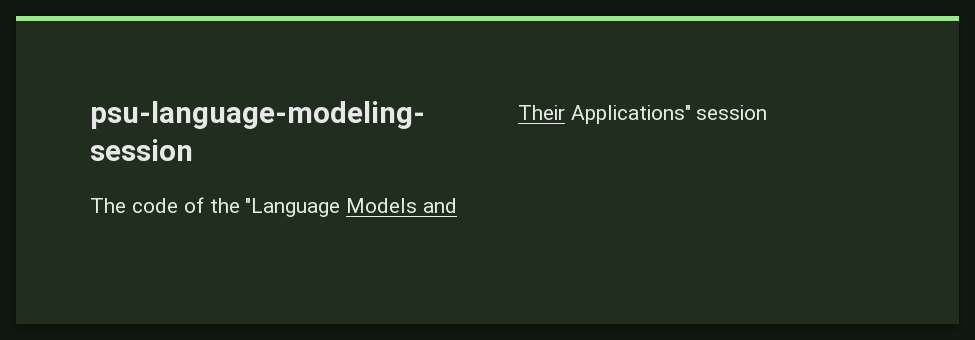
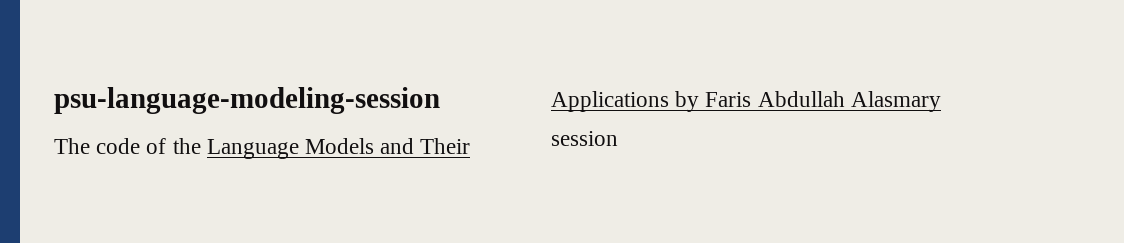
[245,198,341,217] "Language -> [206,139,299,159] Language
[570,105,691,124] Applications" -> [551,91,941,112] Applications by Faris Abdullah Alasmary

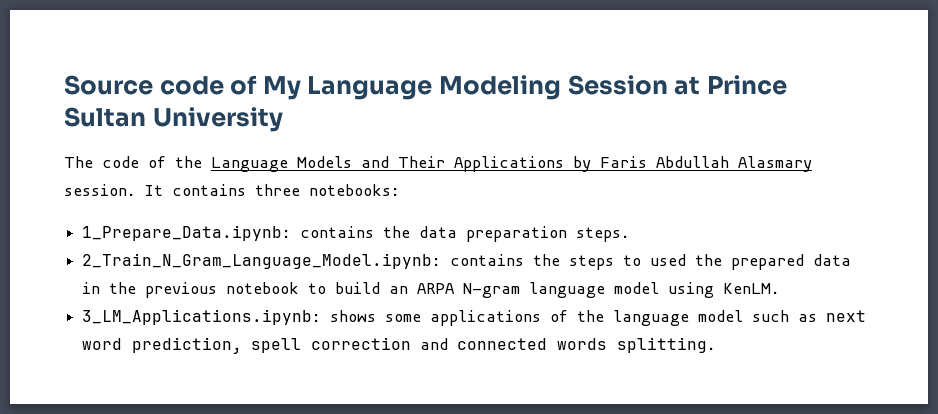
[54,87,440,114] psu-language-modeling-session -> [64,75,787,100] [64,107,283,132] Source code of My Language Modeling Session at Prince Sultan University
[551,131,618,146] session -> [64,184,400,196] [82,225,631,242] [82,253,852,270] [82,282,781,298] [82,309,867,326] [82,337,717,354] session. It contains three notebooks: // 1_Prepare_Data.ipynb: contains the data preparation steps. // 2_Train_N_Gram_Language_Model.ipynb: contains the steps to used the prepared data in the previous notebook to build an ARPA N-gram language model using KenLM. // 3_LM_Applications.ipynb: shows some applications of the language model such as next word prediction, spell correction and connected words splitting.

